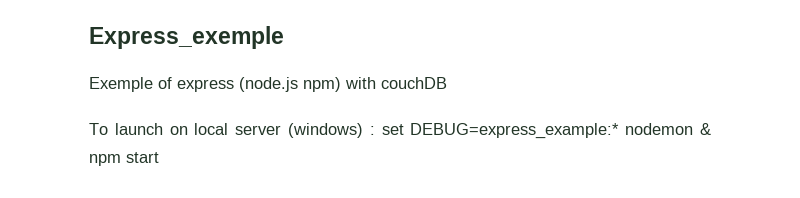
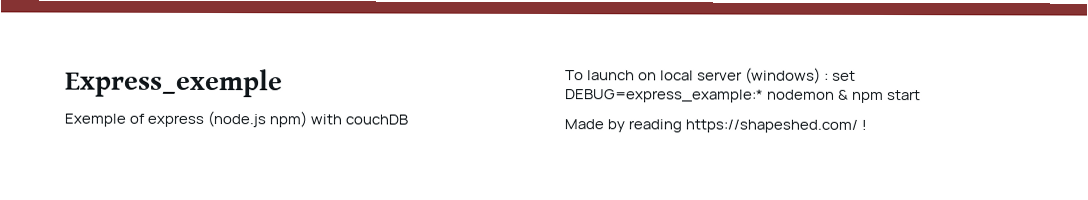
(159, 157) none -> [564,119,868,133] // Made by reading https://shapeshed.com/ !

